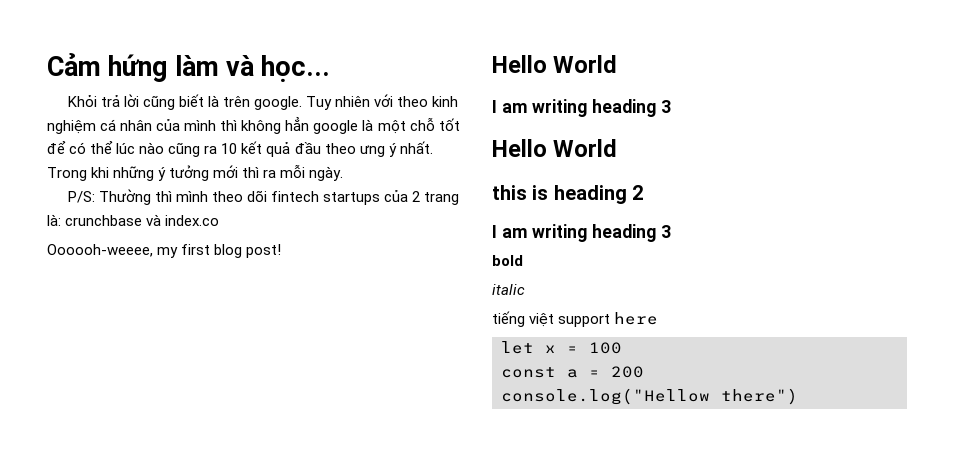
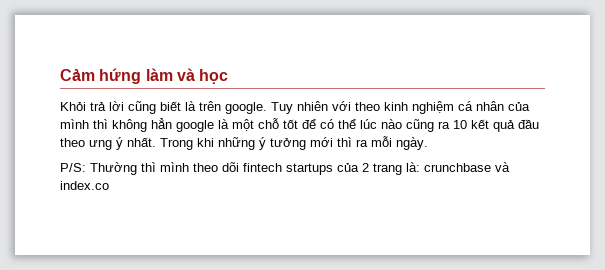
[261,55,331,82] học... -> [199,69,229,84] học
[47,244,282,258] [492,55,618,73] [492,99,671,117] [492,139,618,157] [492,185,644,204] [492,224,671,242] [492,255,523,266] [492,284,525,295] [492,311,659,327] [501,341,622,354] [501,366,644,378] [501,388,798,405] // Oooooh-weeee, my first blog post! // Hello World // I am writing heading 3 // Hello World // this is heading 2 // I am writing heading 3 // bold // italic // tiếng việt support here // let x = 100 // const a = 200 // console.log("Hellow there") -> (109, 185) none

